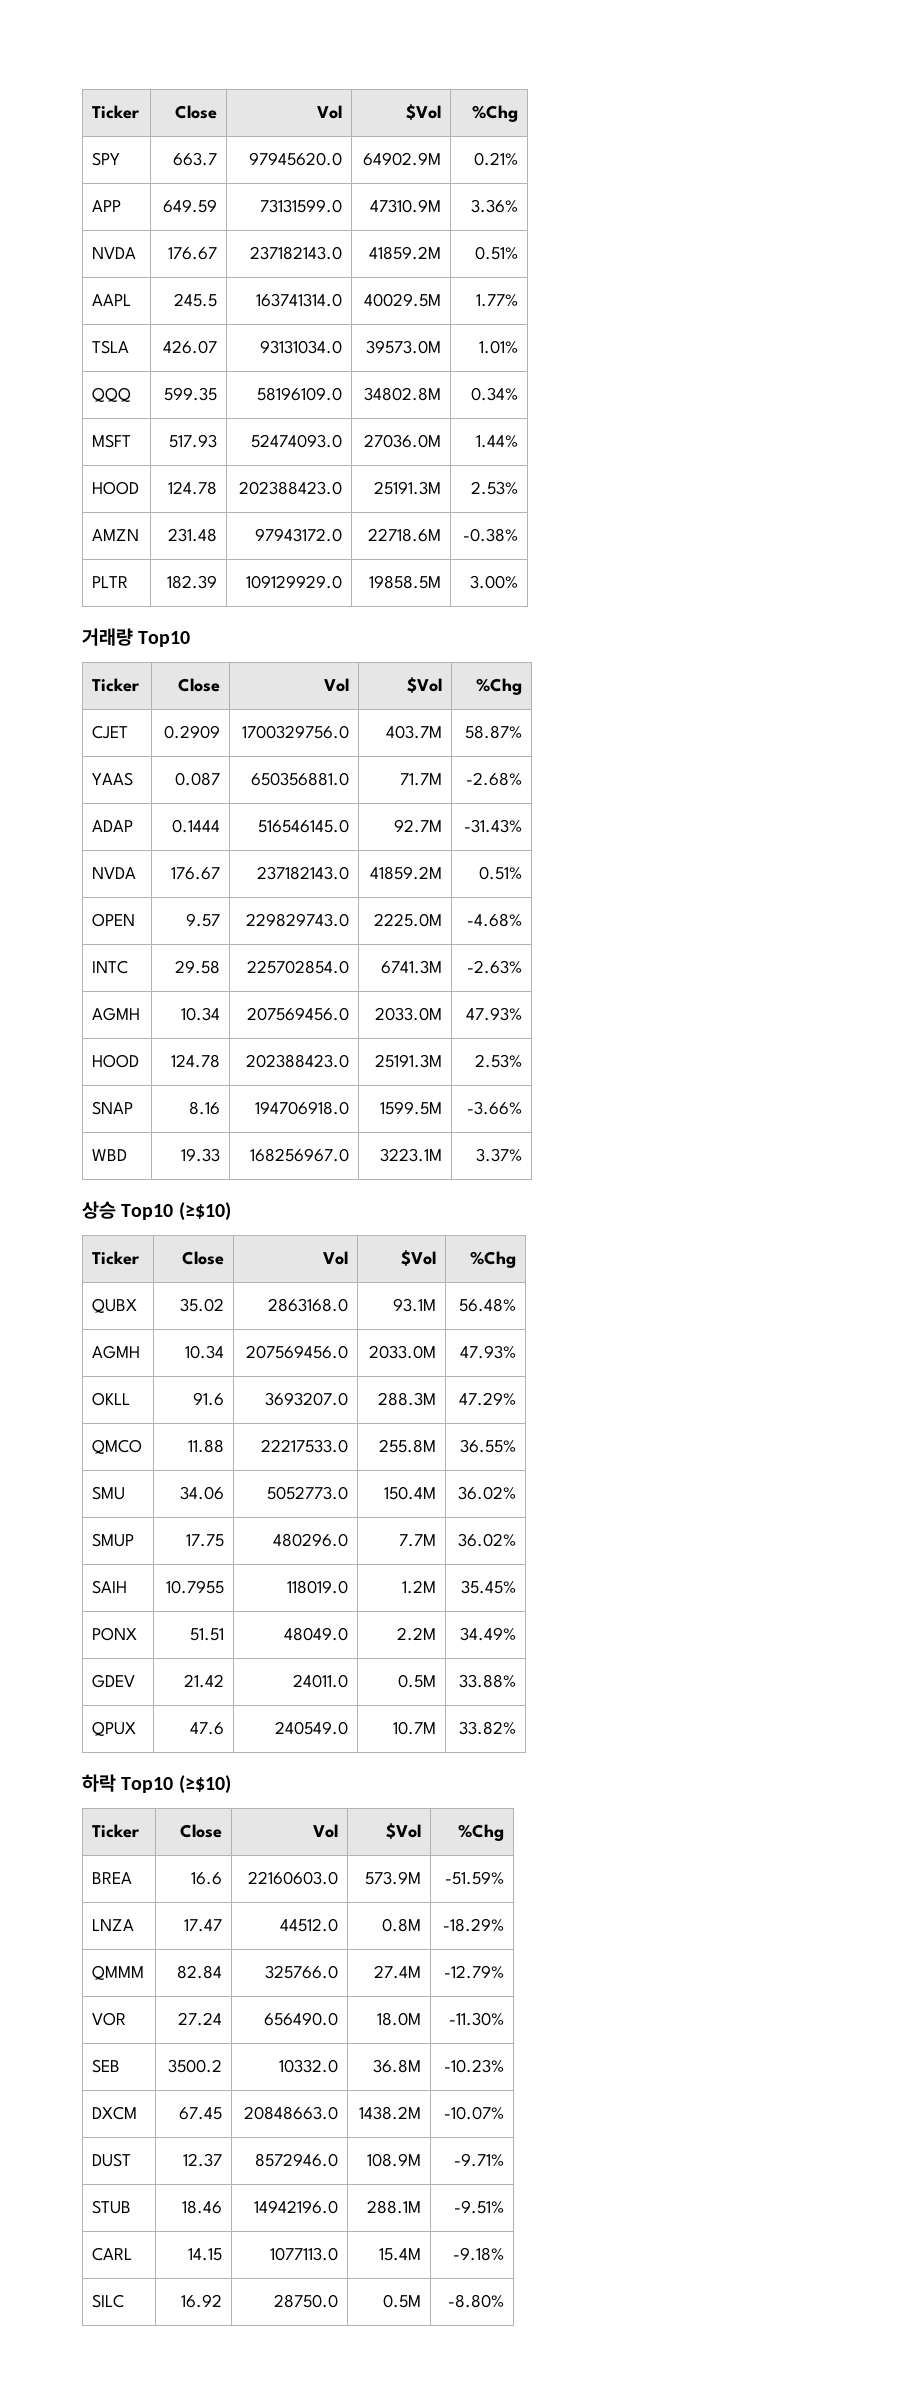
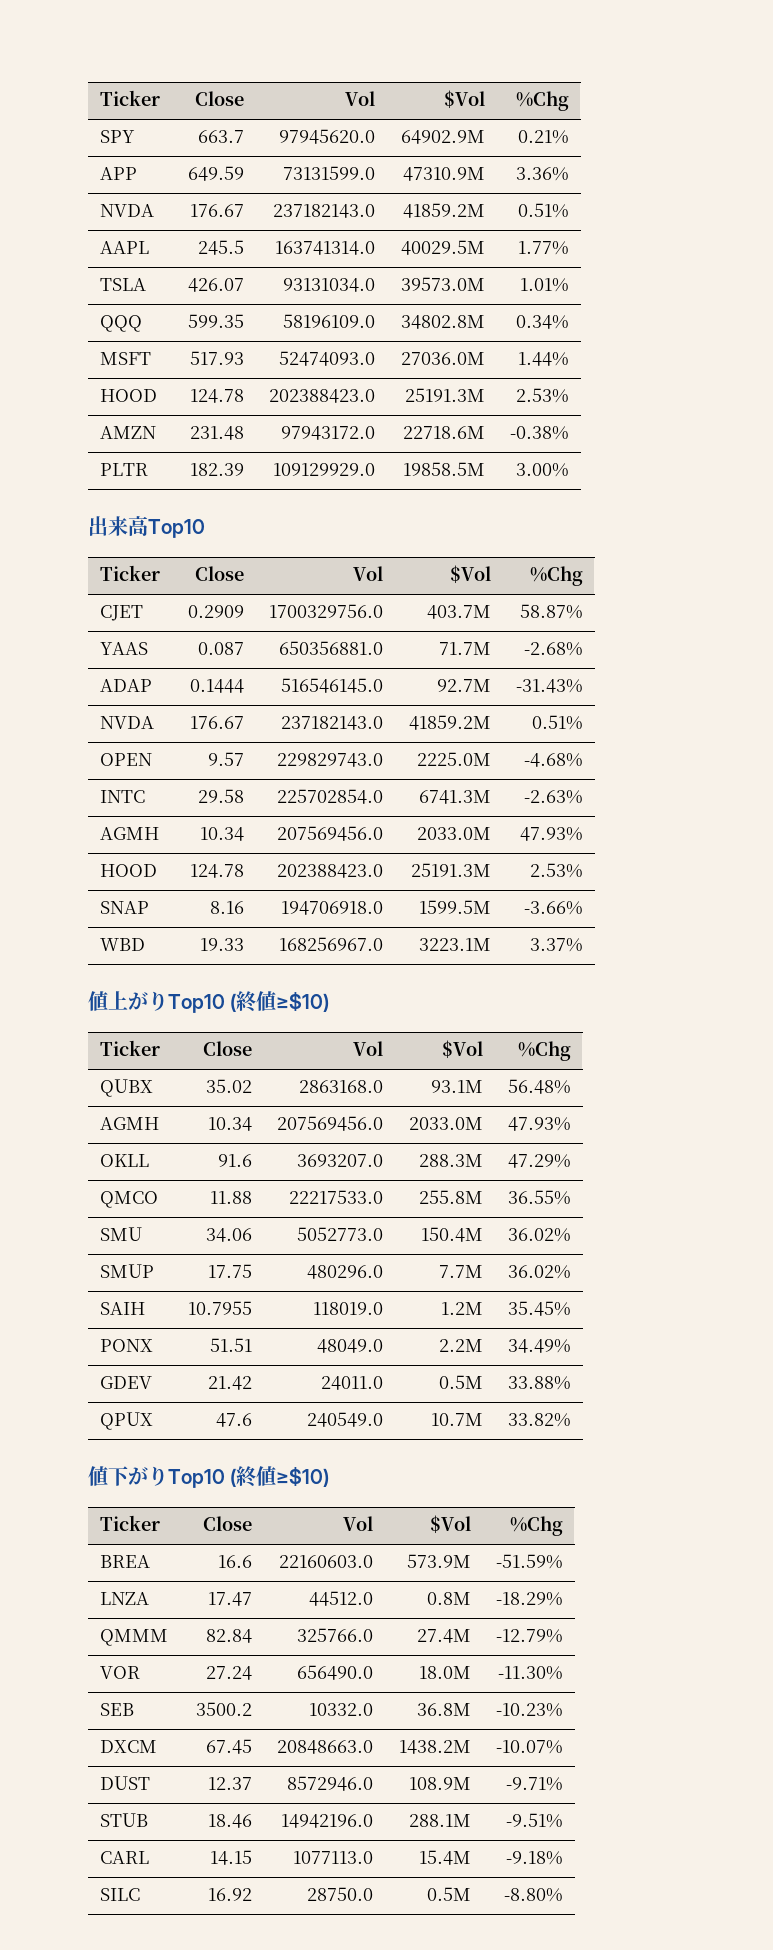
[82,628,133,646] 거래량 -> [88,516,148,536] 出来高
[82,1201,231,1221] 상승 Top10 (≥$10) -> [88,991,330,1013] 値上がりTop10 (終値≥$10)
[82,1774,231,1794] 하락 Top10 (≥$10) -> [88,1466,330,1488] 値下がりTop10 (終値≥$10)

